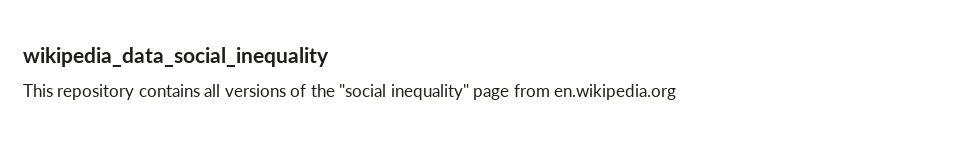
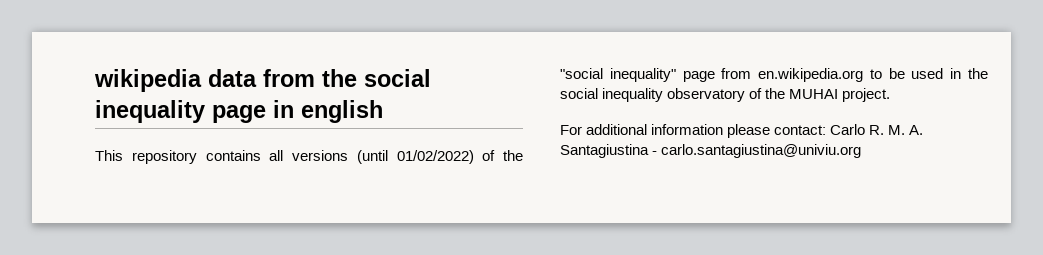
[23,47,329,67] wikipedia_data_social_inequality -> [94,69,431,92] [95,100,383,123] wikipedia data from the social inequality page in english
(286, 90) none -> [356,150,474,164] (until 01/02/2022)
(677, 92) none -> [869,68,988,79] [560,88,891,102] [560,124,924,138] [560,144,862,158] to be used in the social inequality observatory of the MUHAI project. // For additional information please contact: Carlo R. M. A. Santagiustina - carlo.santagiustina@univiu.org

